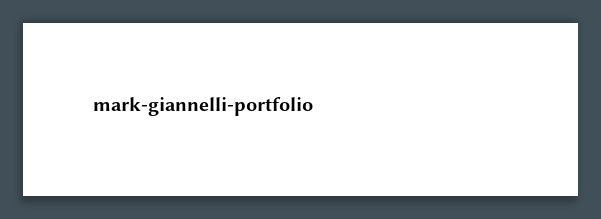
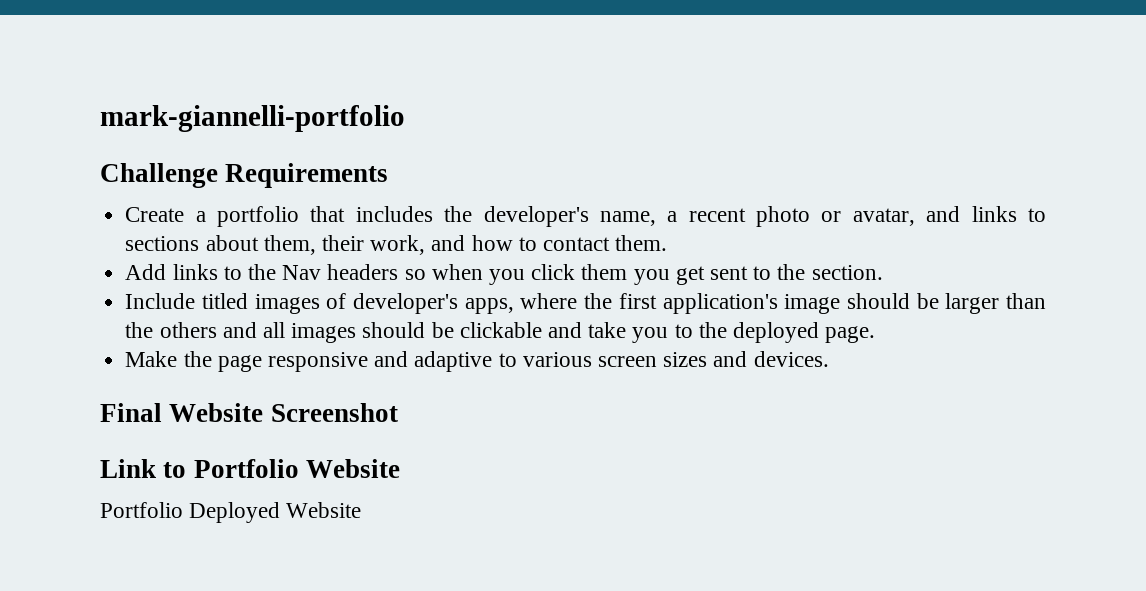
(313, 106) none -> [100,163,389,188] [125,206,1046,227] [125,235,668,255] [125,264,883,285] [125,293,1046,314] [125,322,876,343] [125,351,829,372] [100,403,398,422] [100,459,400,478] [100,502,362,523] // Challenge Requirements // Create a portfolio that includes the developer's name, a recent photo or avatar, and links to sections about them, their work, and how to contact them. // Add links to the Nav headers so when you click them you get sent to the section. // Include titled images of developer's apps, where the first application's image should be larger than the others and all images should be clickable and take you to the deployed page. // Make the page responsive and adaptive to various screen sizes and devices. // Final Website Screenshot // Link to Portfolio Website // Portfolio Deployed Website

